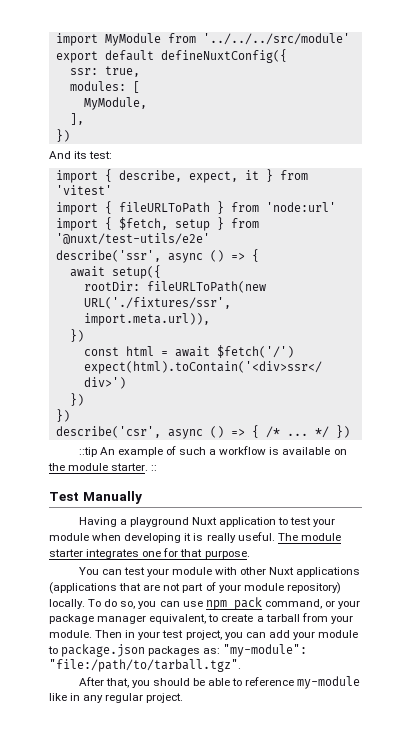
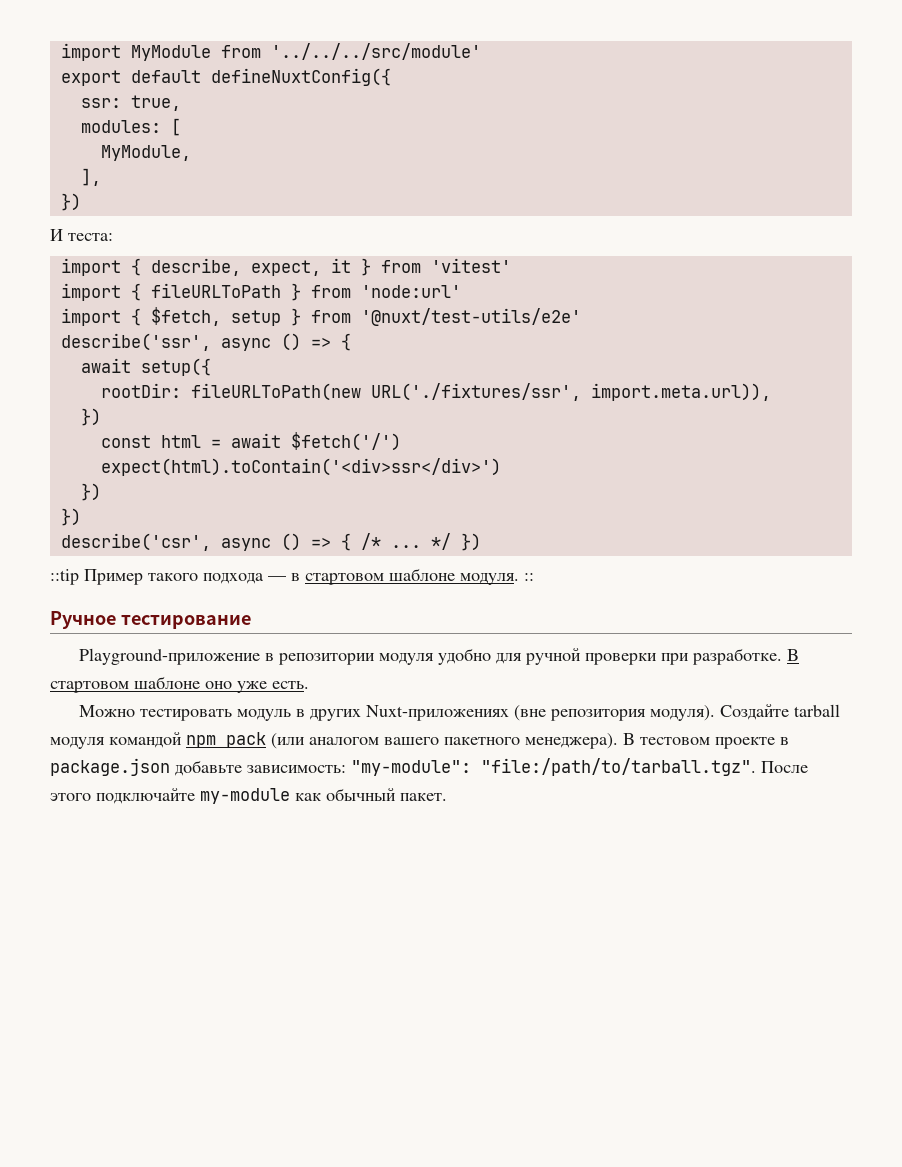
[49,151,113,159] And its test: -> [50,229,113,241] И теста:
[99,446,347,457] [48,463,158,471] [49,491,142,504] [78,517,336,527] [49,532,341,543] [49,548,250,559] [78,567,361,577] [49,582,341,594] [49,597,361,610] [49,613,353,624] [49,630,359,640] [48,644,308,657] [49,659,241,672] [78,676,361,689] [49,693,184,703] An example of such a workflow is available on the module starter. :: // Test Manually // Having a playground Nuxt application to test your module when developing it is really useful. The module starter integrates one for that purpose. // You can test your module with other Nuxt applications (applications that are not part of your module repository) locally. To do so, you can use npm pack command, or your package manager equivalent, to create a tarball from your module. Then in your test project, you can add your module to package.json packages as: "my-module": "file:/path/to/tarball.tgz". // After that, you should be able to reference my-module like in any regular project. -> [84,568,534,585] [50,611,251,629] [79,648,800,665] [50,676,309,693] [79,704,841,721] [50,732,789,749] [50,758,808,776] [50,788,447,804] Пример такого подхода — в стартовом шаблоне модуля. :: // Ручное тестирование // Playground-приложение в репозитории модуля удобно для ручной проверки при разработке. В стартовом шаблоне оно уже есть. // Можно тестировать модуль в других Nuxt-приложениях (вне репозитория модуля). Создайте tarball модуля командой npm pack (или аналогом вашего пакетного менеджера). В тестовом проекте в package.json добавьте зависимость: "my-module": "file:/path/to/tarball.tgz". После этого подключайте my-module как обычный пакет.

